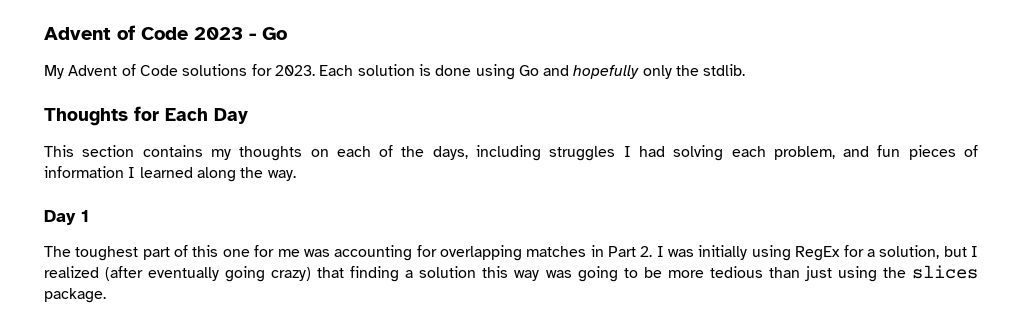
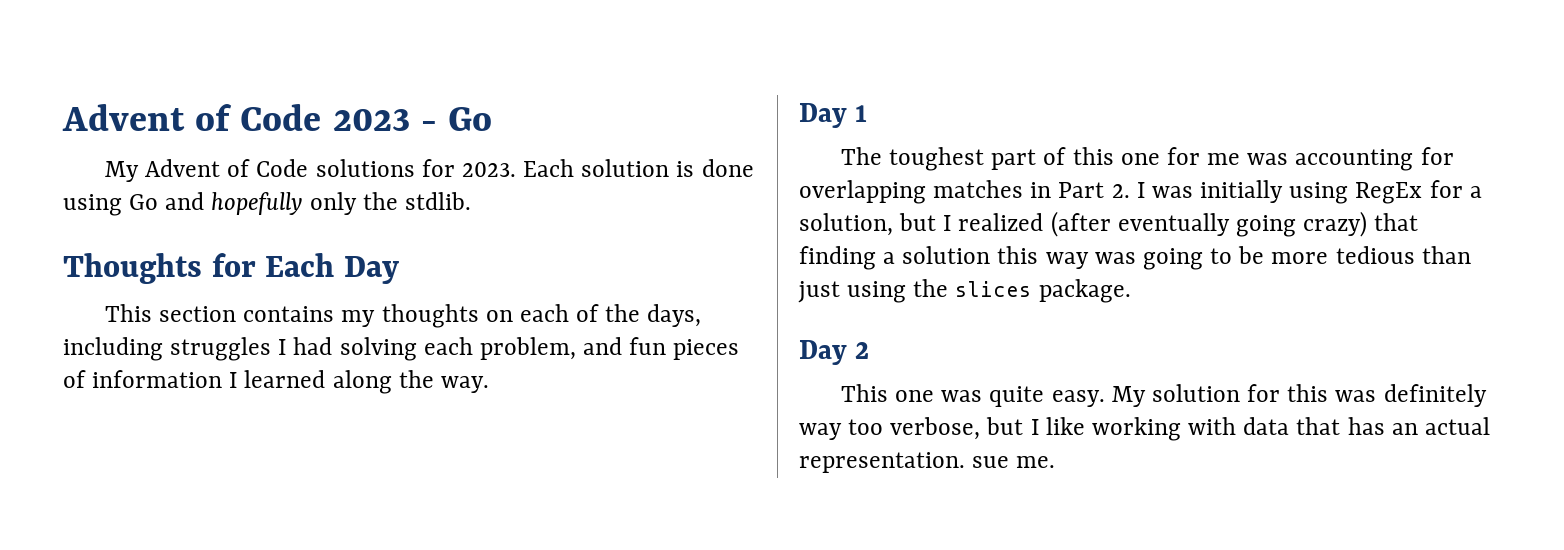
(106, 295) none -> [799,340,870,365] [840,384,1487,407] [799,417,1490,441] [799,452,1056,473] // Day 2 // This one was quite easy. My solution for this was definitely way too verbose, but I like working with data that has an actual representation. sue me.

